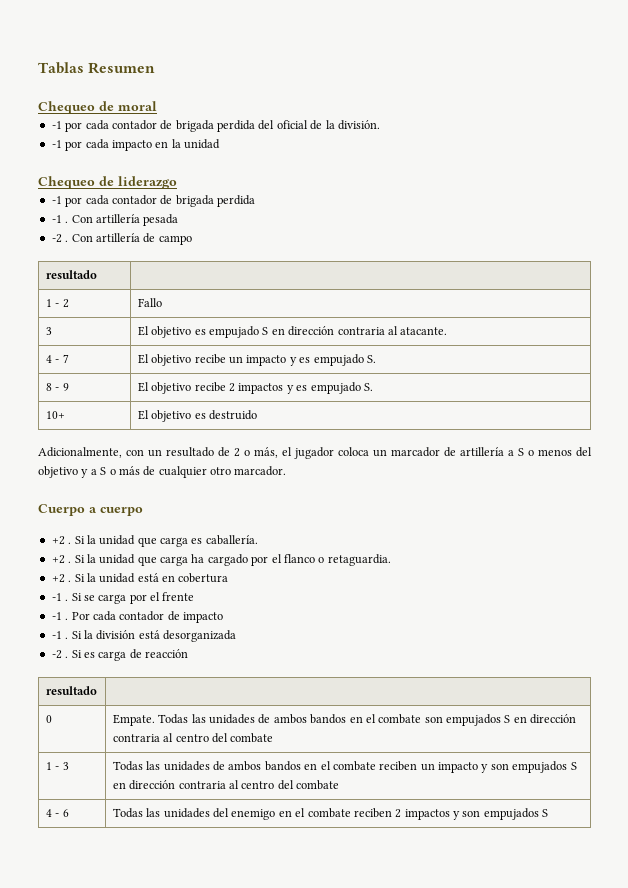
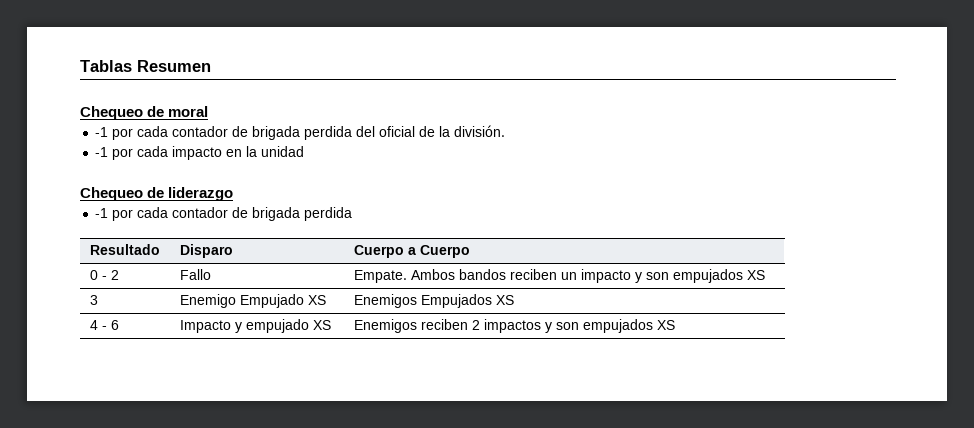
[51,214,179,226] [51,233,192,245] [45,270,97,279] [45,299,69,308] [137,298,162,307] [45,327,52,335] [137,326,448,338] [45,354,69,363] [137,354,376,366] [45,383,69,391] [137,382,373,394] [45,411,65,419] [137,410,258,422] [38,447,592,459] [38,466,287,478] [38,504,143,516] [51,535,258,547] [51,554,391,566] [51,573,229,583] [51,592,195,604] [51,611,223,623] [51,630,236,642] [51,649,188,661] [45,686,97,695] [45,715,52,723] [112,714,577,726] [112,733,274,743] [45,762,69,770] [112,761,376,771] // -1 . Con artillería pesada // -2 . Con artillería de campo // resultado | // 1 - 2 | Fallo // 3 | El objetivo es empujado S en dirección contraria al atacante. // 4 - 7 | El objetivo recibe un impacto y es empujado S. // 8 - 9 | El objetivo recibe 2 impactos y es empujado S. // 10+ | El objetivo es destruido // Adicionalmente, con un resultado de 2 o más, el jugador coloca un marcador de artillería a S o menos del objetivo y a S o más de cualquier otro marcador. // Cuerpo a cuerpo // +2 . Si la unidad que carga es caballería. // +2 . Si la unidad que carga ha cargado por el flanco o retaguardia. // +2 . Si la unidad está en cobertura // -1 . Si se carga por el frente // -1 . Por cada contador de impacto // -1 . Si la división está desorganizada // -2 . Si es carga de reacción // resultado | // 0 | Empate. Todas las unidades de ambos bandos en el combate son empujados S en dirección contraria al centro del combate // 1 - 3 | Todas las unidades de ambos bandos en el combate -> [89,244,160,255] [179,244,233,258] [353,245,470,258] [89,270,119,280] [179,269,211,280] [353,269,506,283] // Resultado | Disparo | Cuerpo a Cuerpo // 0 - 2 | Fallo | Empate. Ambos bandos
[570,762,577,770] [112,780,340,790] [45,809,69,817] [112,808,351,820] S en dirección contraria al centro del combate // 4 - 6 | Todas las unidades del enemigo en el combate -> [746,270,765,280] [89,295,98,305] [179,294,326,308] [353,294,514,308] [89,320,119,330] [179,319,331,333] [353,319,417,333] XS // 3 | Enemigo Empujado XS | Enemigos Empujados XS // 4 - 6 | Impacto y empujado XS | Enemigos
[542,809,549,817] S -> [656,320,675,330] XS

